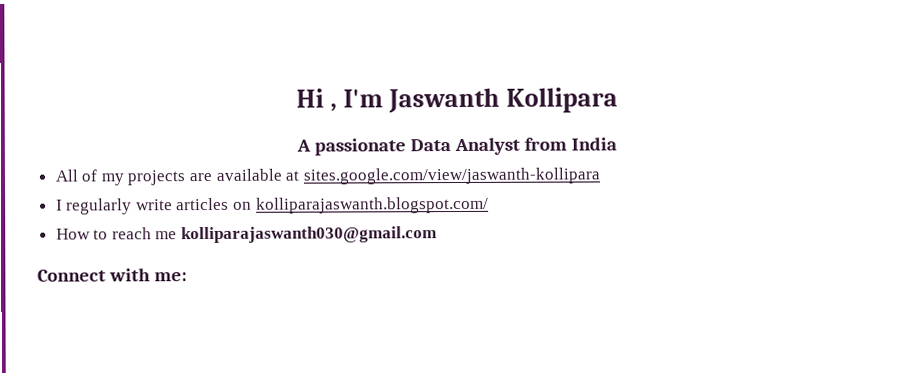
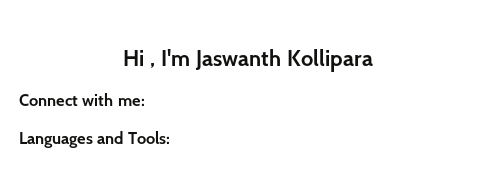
[295,137,618,156] [54,167,600,186] [55,196,489,215] [55,226,438,244] // A passionate Data Analyst from India // All of my projects are available at sites.google.com/view/jaswanth-kollipara // I regularly write articles on kolliparajaswanth.blogspot.com/ // How to reach me kolliparajaswanth030@gmail.com -> (373, 60) none
(188, 277) none -> [19,131,170,148] // Languages and Tools:

